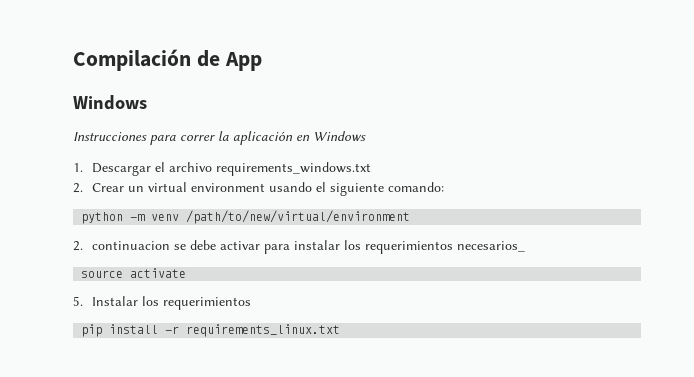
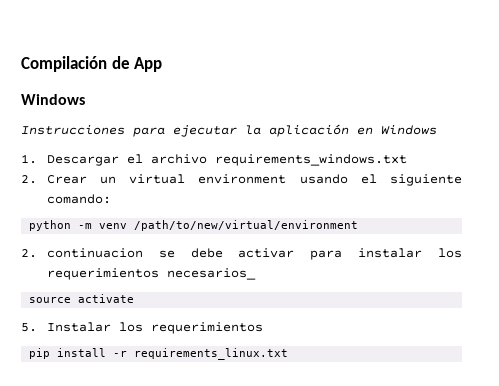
[180,135,215,141] correr -> [173,125,237,137] ejecutar

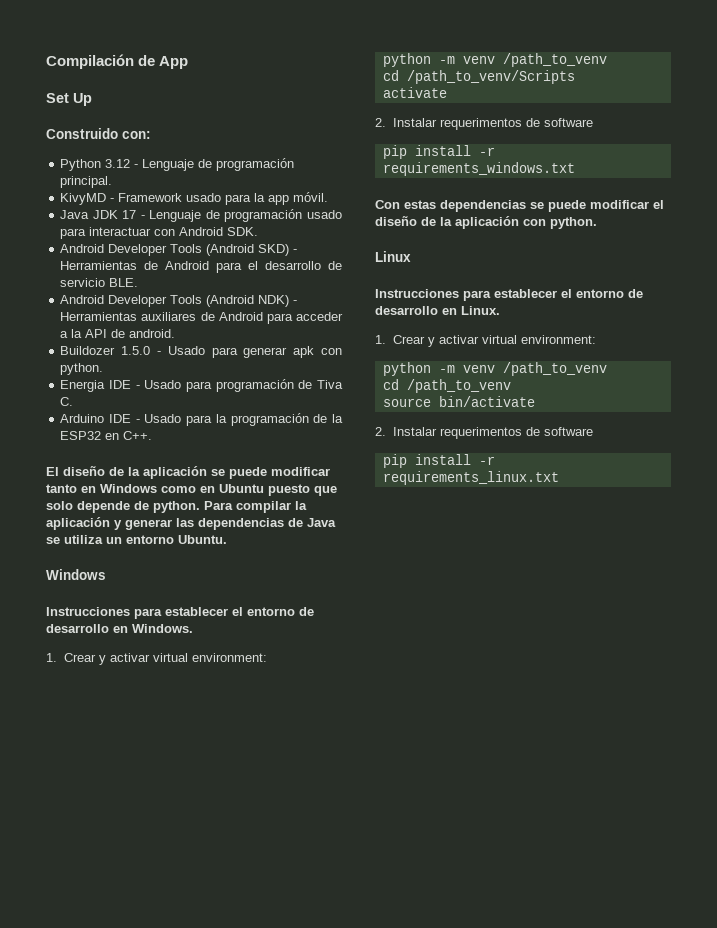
[21,94,85,105] [21,124,437,137] [21,154,407,166] [21,174,463,186] [46,194,111,204] [29,220,359,231] [21,248,462,260] [46,268,256,280] [29,294,135,303] [21,322,263,334] Windows // Instrucciones para ejecutar la aplicación en Windows // 1. Descargar el archivo requirements_windows.txt // 2. Crear un virtual environment usando el siguiente comando: // python -m venv /path/to/new/virtual/environment // 2. continuacion se debe activar para instalar los requerimientos necesarios_ // source activate // 5. Instalar los requerimientos -> [46,93,92,106] [46,128,151,139] [60,158,295,171] [60,176,113,188] [60,192,329,205] [60,209,342,222] [60,227,259,239] [60,244,298,256] [60,261,342,273] [60,278,139,287] [60,295,298,307] [60,312,343,324] [60,329,176,338] [60,346,342,358] [60,363,104,375] [60,379,343,392] [60,397,74,406] [60,413,343,426] [60,431,153,440] [46,466,330,479] [46,484,337,496] [46,501,307,513] [46,517,336,530] [46,535,227,544] [46,569,106,580] [46,607,314,619] [46,624,193,633] [46,653,267,665] [382,53,607,67] [382,70,575,84] [382,87,447,98] [375,118,593,130] [382,145,495,159] [382,162,575,176] [375,200,664,212] [375,216,597,229] [375,251,411,262] [375,289,643,301] [375,306,500,315] [375,335,596,347] [382,362,607,376] [382,379,511,393] [382,396,535,407] [375,427,593,439] Set Up // Construido con: // Python 3.12 - Lenguaje de programación principal. // KivyMD - Framework usado para la app móvil. // Java JDK 17 - Lenguaje de programación usado para interactuar con Android SDK. // Android Developer Tools (Android SKD) - Herramientas de Android para el desarrollo de servicio BLE. // Android Developer Tools (Android NDK) - Herramientas auxiliares de Android para acceder a la API de android. // Buildozer 1.5.0 - Usado para generar apk con python. // Energia IDE - Usado para programación de Tiva C. // Arduino IDE - Usado para la programación de la ESP32 en C++. // El diseño de la aplicación se puede modificar tanto en Windows como en Ubuntu puesto que solo depende de python. Para compilar la aplicación y generar las dependencias de Java se utiliza un entorno Ubuntu. // Windows // Instrucciones para establecer el entorno de desarrollo en Windows. // 1. Crear y activar virtual environment: // python -m venv /path_to_venv // cd /path_to_venv/Scripts // activate // 2. Instalar requerimentos de software // pip install -r requirements_windows.txt // Con estas dependencias se puede modificar el diseño de la aplicación con python. // Linux // Instrucciones para establecer el entorno de desarrollo en Linux. // 1. Crear y activar virtual environment: // python -m venv /path_to_venv // cd /path_to_venv // source bin/activate // 2. Instalar requerimentos de software

